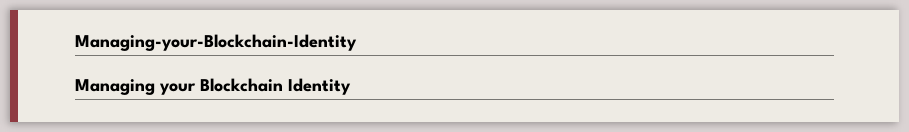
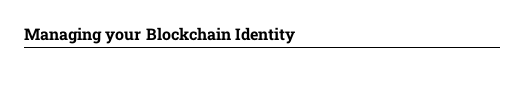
[75,34,357,51] Managing-your-Blockchain-Identity // -> (24, 35) none

